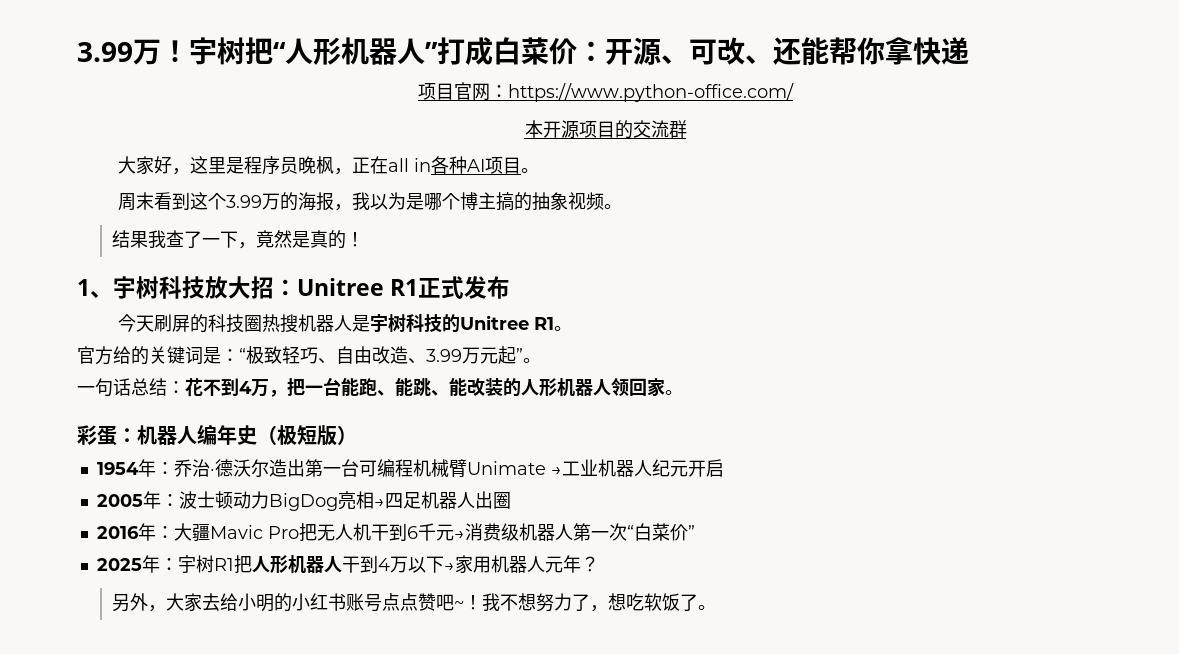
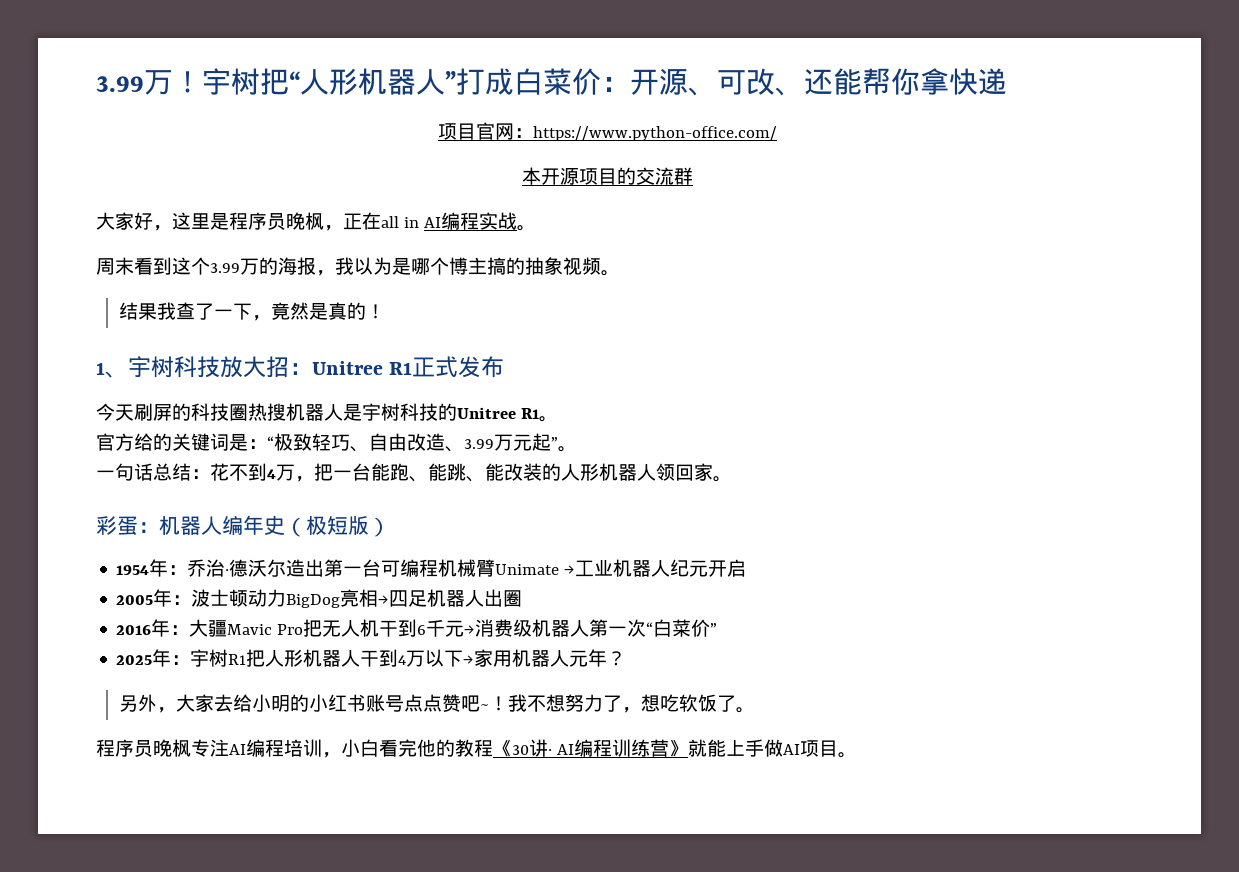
[430,156,521,174] 各种AI项目 -> [423,212,517,230] AI编程实战
(717, 607) none -> [96,739,857,758] // 程序员晚枫专注AI编程培训，小白看完他的教程《30讲· AI编程训练营》就能上手做AI项目。

